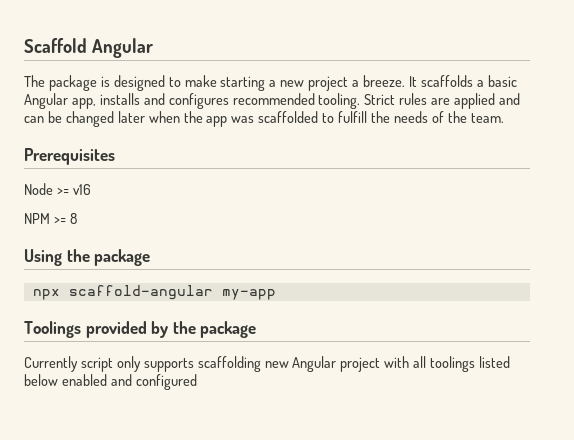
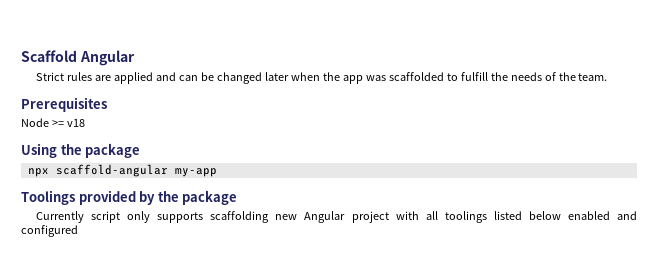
[24,75,517,91] [24,93,361,109] The package is designed to make starting a new project a breeze. It scaffolds a basic Angular app, installs and configures recommended tooling. -> (135, 58) none
[72,184,91,195] [24,213,77,224] v16 // NPM >= 8 -> [66,119,85,127] v18

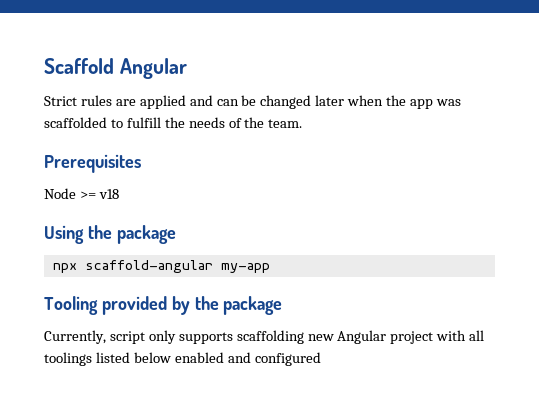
[21,190,75,205] Toolings -> [44,296,98,315] Tooling
[36,211,85,223] Currently -> [44,330,106,344] Currently,

